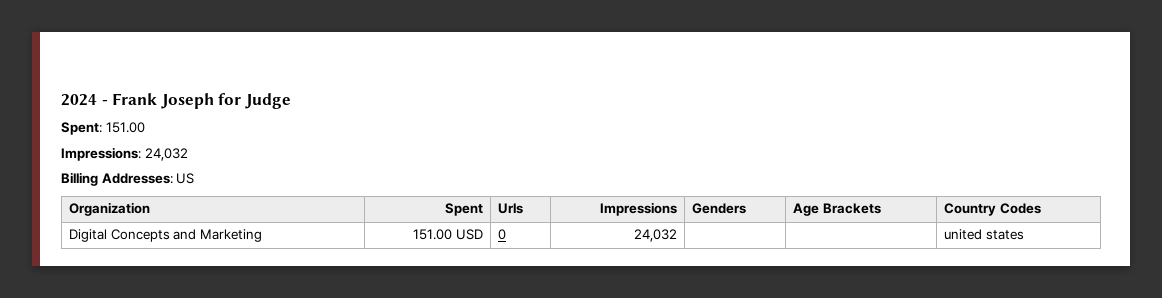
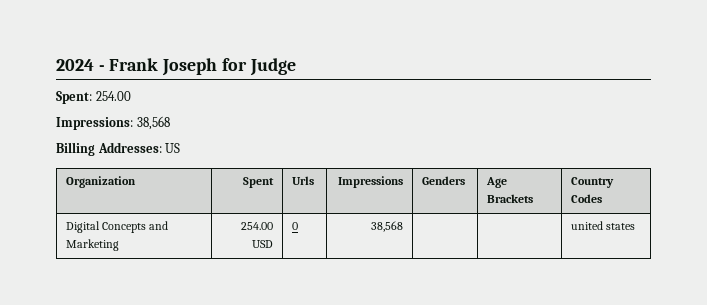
[105,122,145,133] 151.00 -> [95,91,131,101] 254.00
[144,148,188,161] 24,032 -> [136,116,170,130] 38,568
[413,229,453,240] 151.00 -> [240,222,273,230] 254.00
[633,229,677,242] 24,032 -> [370,221,403,232] 38,568

